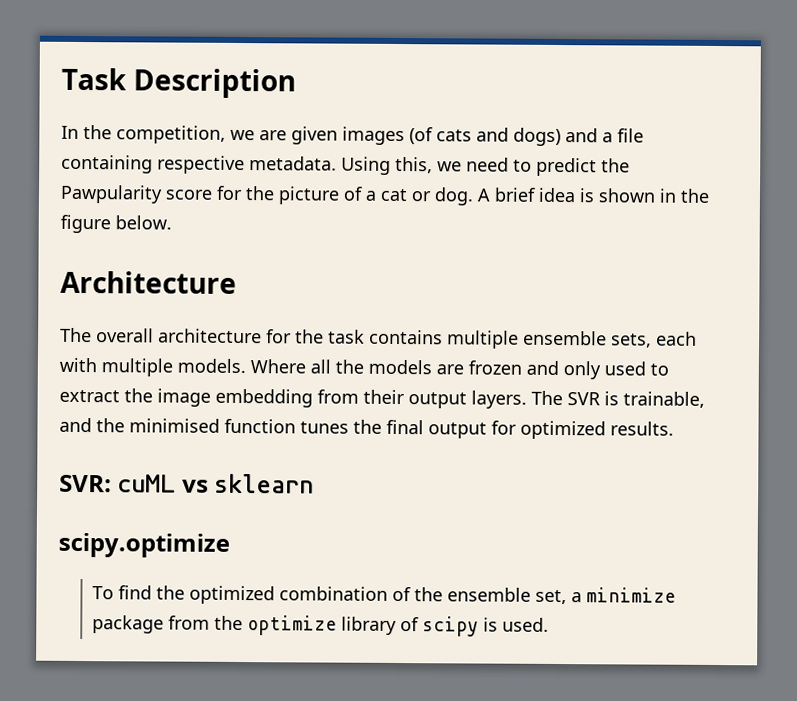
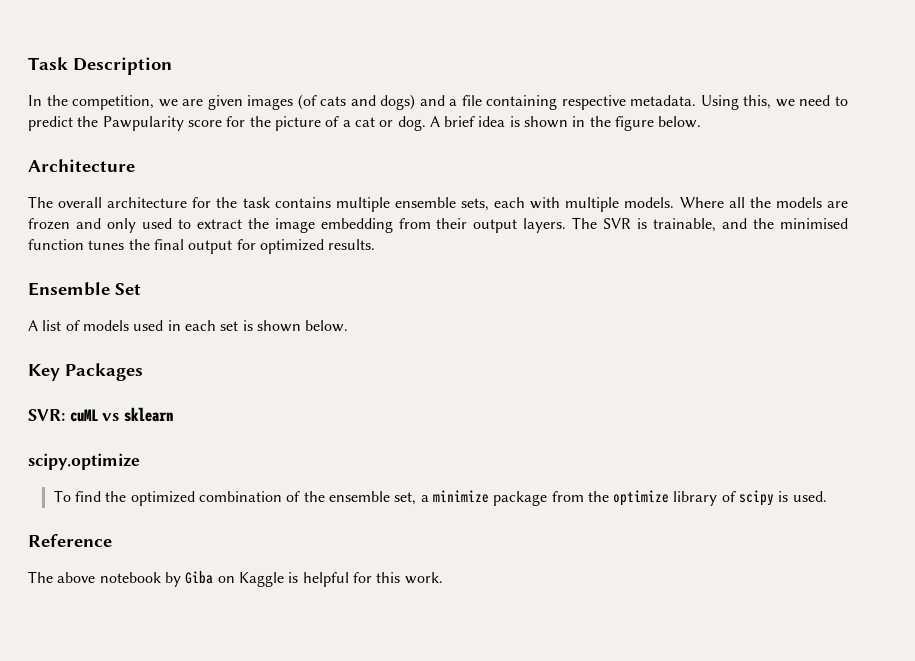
(674, 428) none -> [28,282,141,296] [28,320,349,332] [28,363,143,381] // Ensemble Set // A list of models used in each set is shown below. // Key Packages
(550, 624) none -> [28,534,112,547] [28,571,443,587] // Reference // The above notebook by Giba on Kaggle is helpful for this work.

